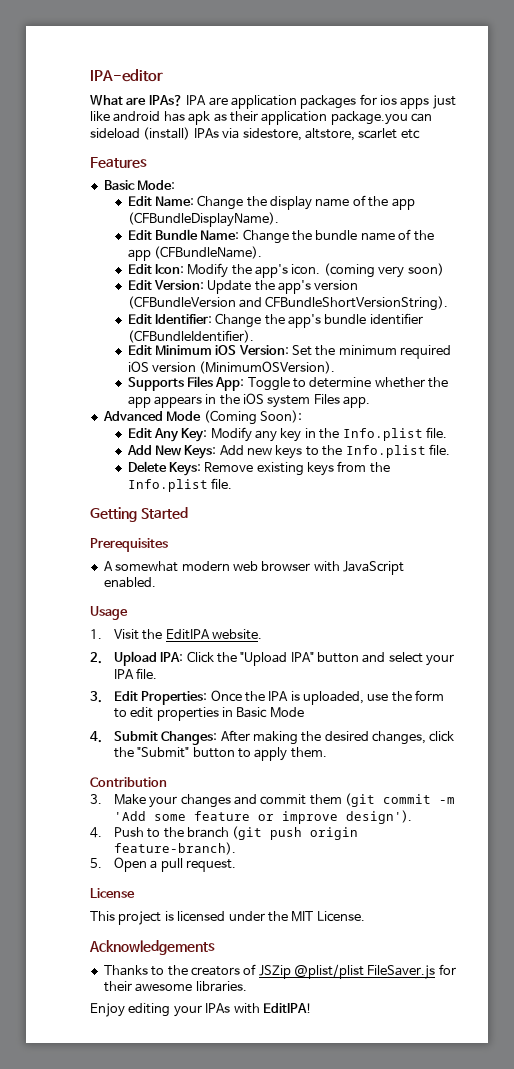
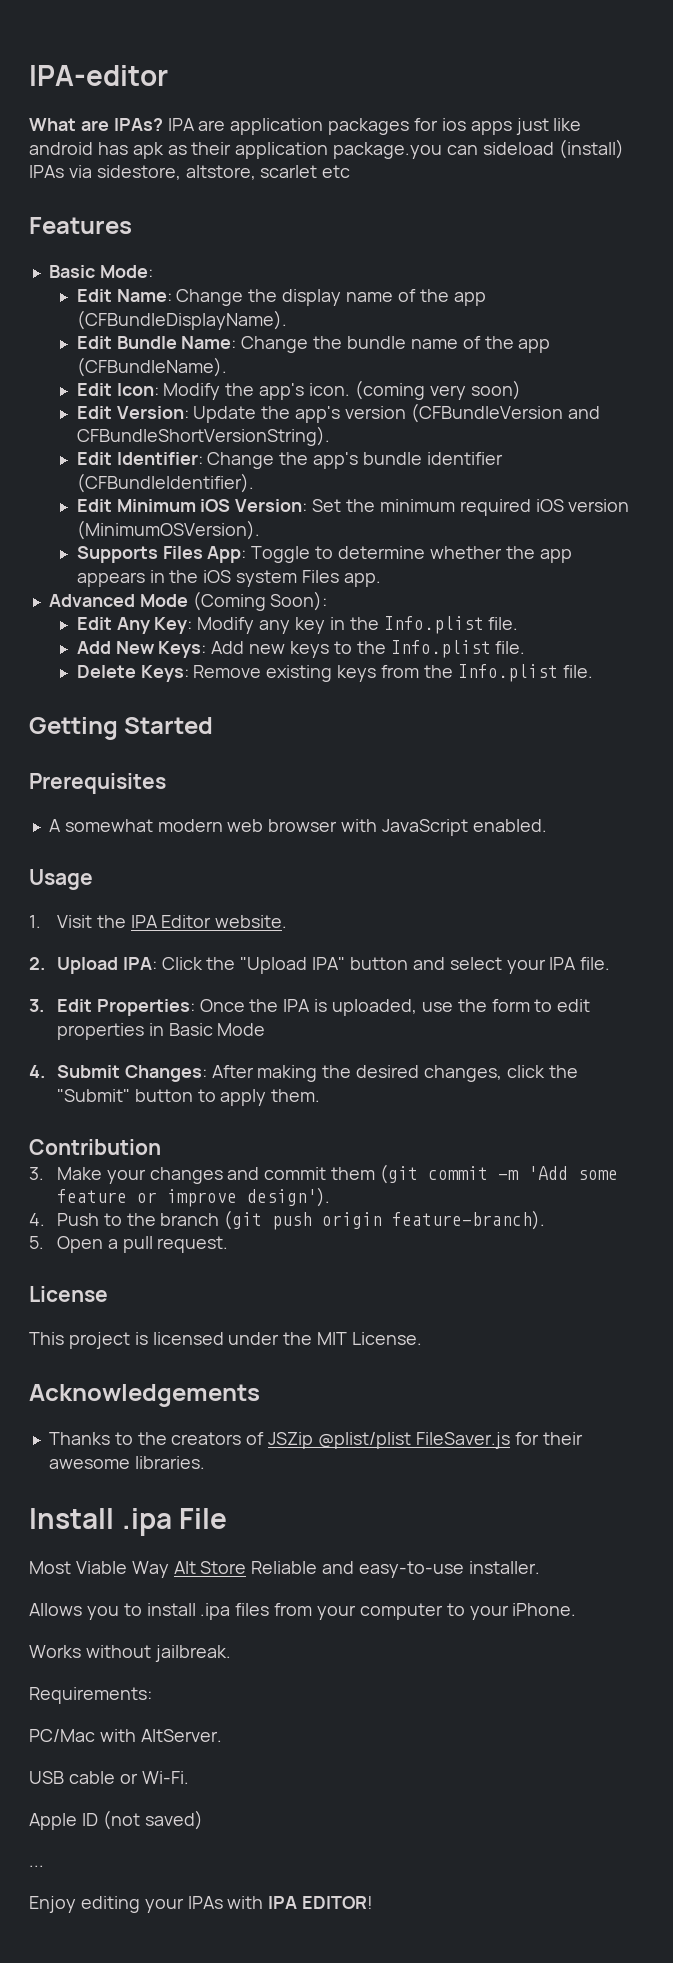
[165,629,210,640] EditIPA -> [130,915,212,928] IPA Editor
(247, 986) none -> [29,1508,228,1536] [29,1561,540,1578] [29,1603,577,1620] [29,1645,231,1662] [29,1687,152,1704] [29,1729,222,1742] [29,1771,189,1784] [29,1810,203,1830] [29,1865,44,1867] // Install .ipa File // Most Viable Way Alt Store Reliable and easy-to-use installer. // Allows you to install .ipa files from your computer to your iPhone. // Works without jailbreak. // Requirements: // PC/Mac with AltServer. // USB cable or Wi-Fi. // Apple ID (not saved) // ...
[262,1003,312,1013] EditIPA! -> [268,1896,374,1909] IPA EDITOR!

